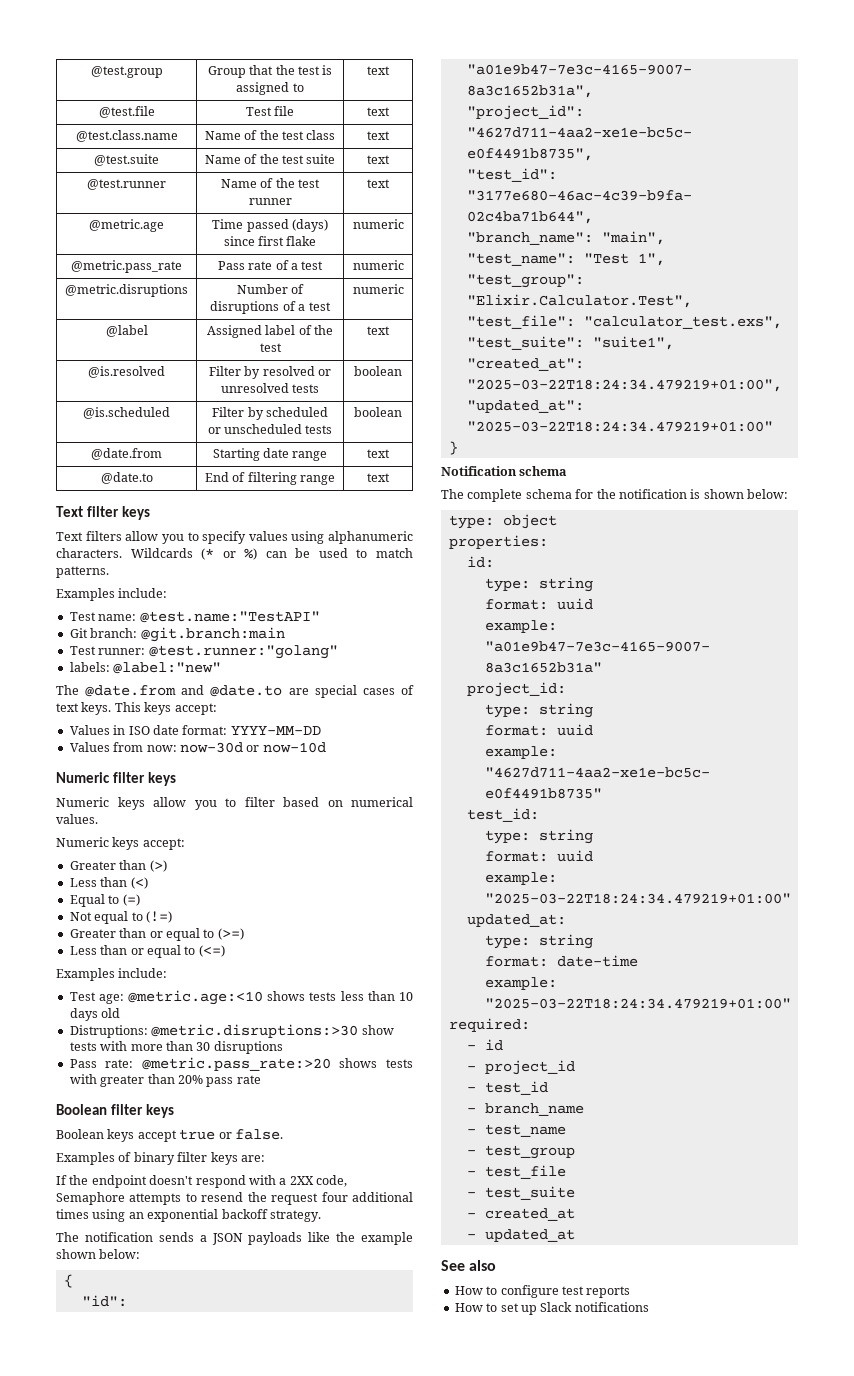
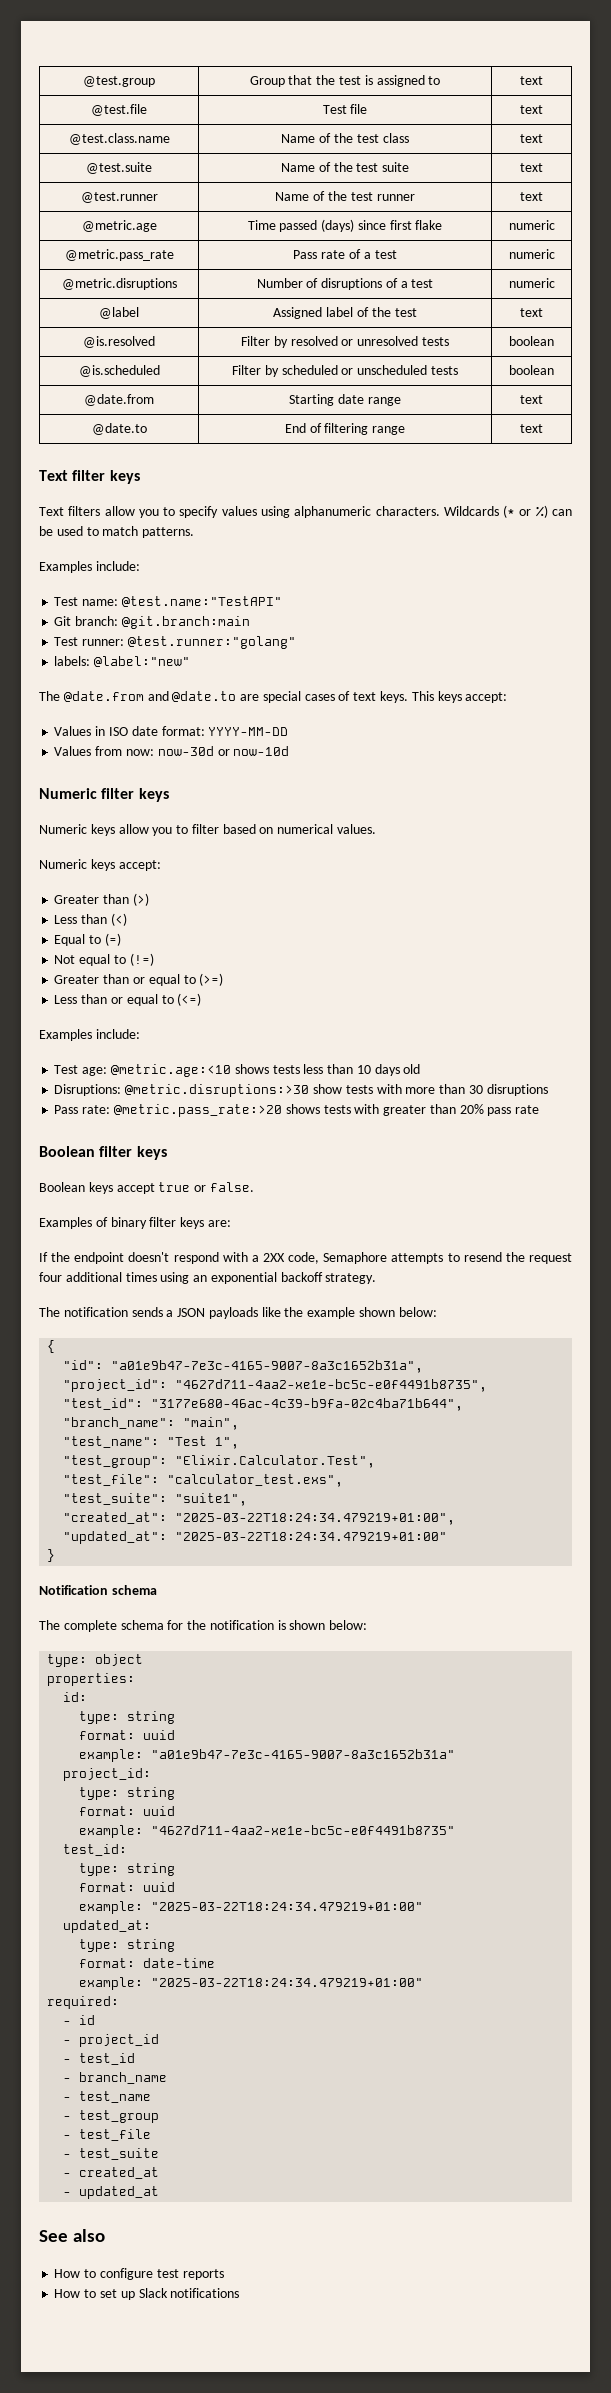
[69,1025,148,1038] Distruptions: -> [54,1084,122,1096] Disruptions:

